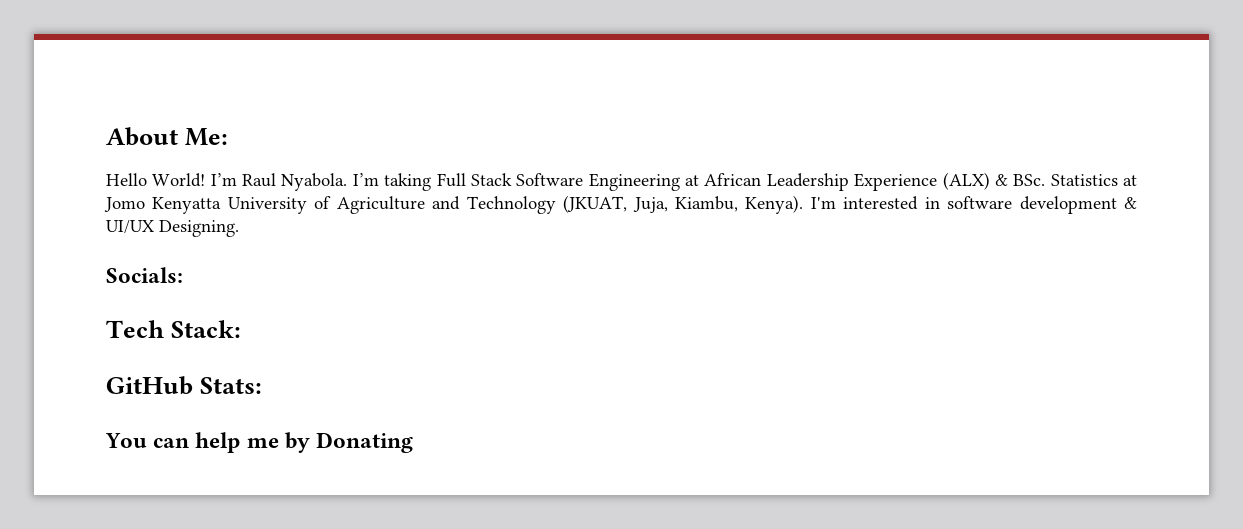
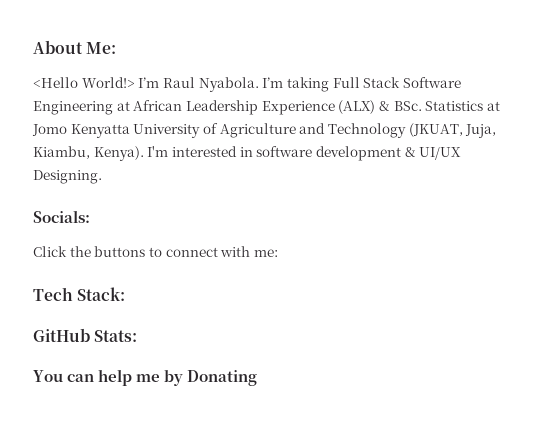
[106,173,206,187] Hello World! -> [33,77,135,88] <Hello World!>
(183, 275) none -> [33,246,278,257] // Click the buttons to connect with me:

